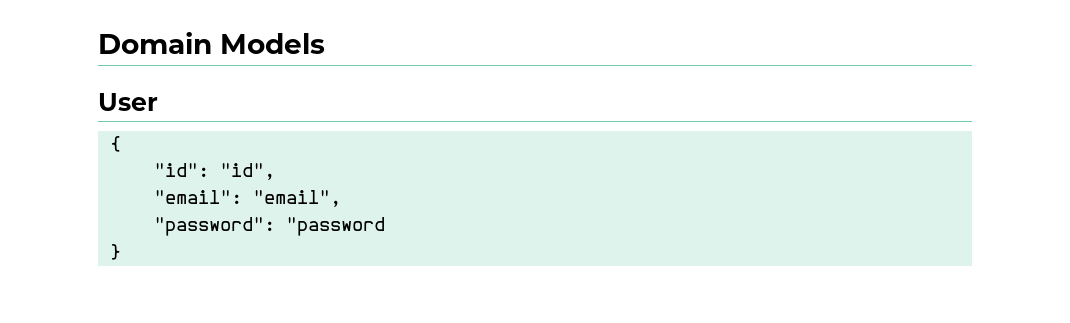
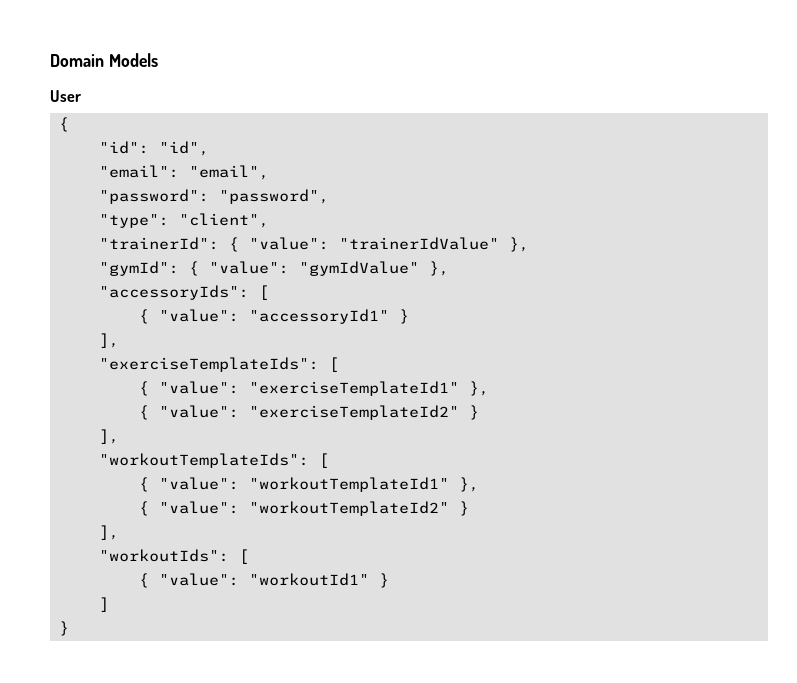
[286,217,385,236] "password -> [218,189,329,204] [98,213,269,228] [98,237,529,252] [98,261,449,276] [98,285,269,300] [138,309,409,324] [98,333,119,348] [98,357,339,372] [138,381,489,396] [138,405,479,420] [98,429,119,444] [98,453,329,468] [138,477,479,492] [138,501,469,516] [98,525,119,540] [98,549,249,564] [138,573,389,588] [98,597,109,612] "password", // "type": "client", // "trainerId": { "value": "trainerIdValue" }, // "gymId": { "value": "gymIdValue" }, // "accessoryIds": [ // { "value": "accessoryId1" } // ], // "exerciseTemplateIds": [ // { "value": "exerciseTemplateId1" }, // { "value": "exerciseTemplateId2" } // ], // "workoutTemplateIds": [ // { "value": "workoutTemplateId1" }, // { "value": "workoutTemplateId2" } // ], // "workoutIds": [ // { "value": "workoutId1" } // ]

